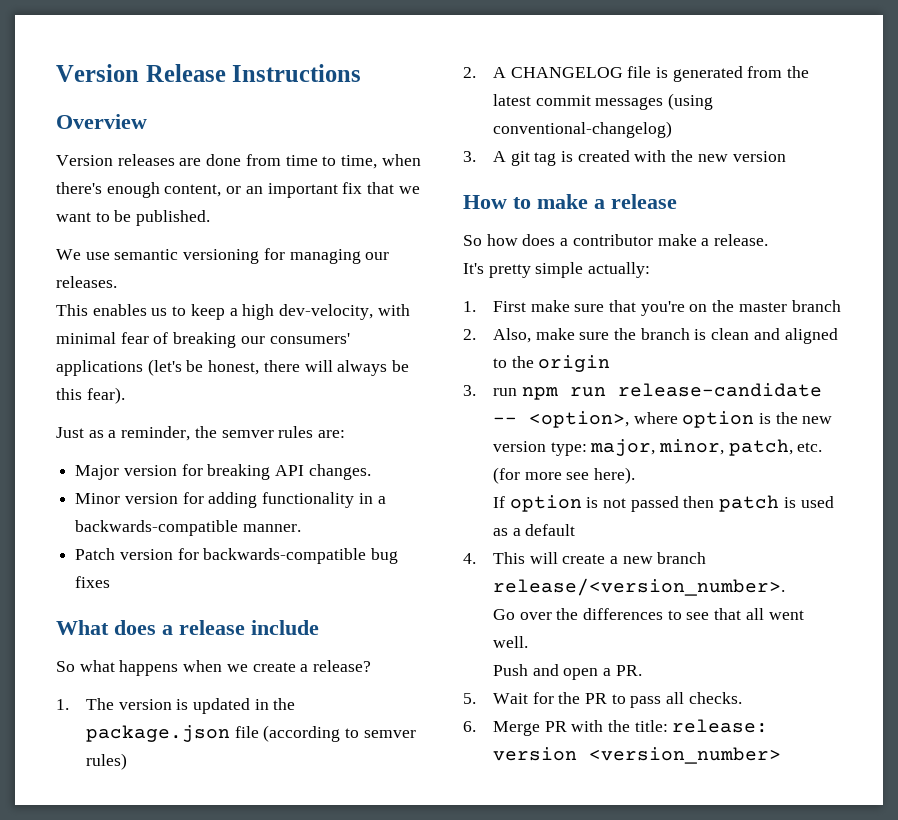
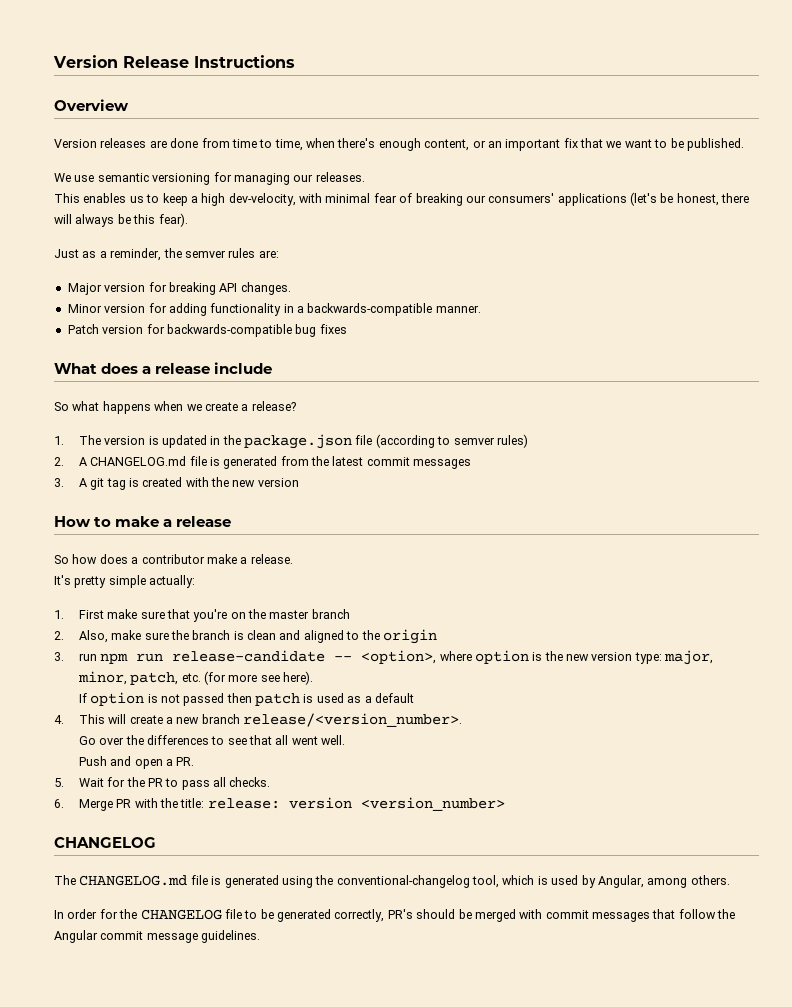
[510,67,623,78] CHANGELOG -> [90,456,187,466] CHANGELOG.md
[668,93,714,110] [492,121,672,138] (using conventional-changelog) -> (472, 464) none
(781, 755) none -> [54,837,156,848] [54,875,730,888] [54,909,736,922] [54,930,261,943] // CHANGELOG // The CHANGELOG.md file is generated using the conventional-changelog tool, which is used by Angular, among others. // In order for the CHANGELOG file to be generated correctly, PR's should be merged with commit messages that follow the Angular commit message guidelines.

